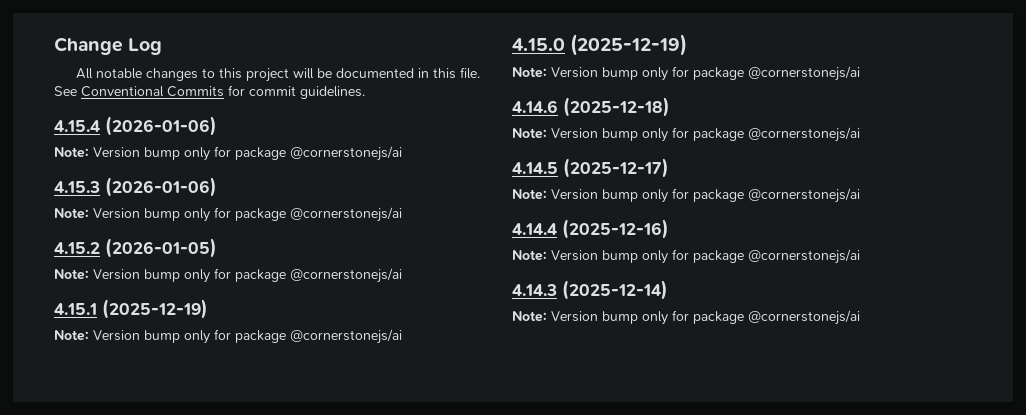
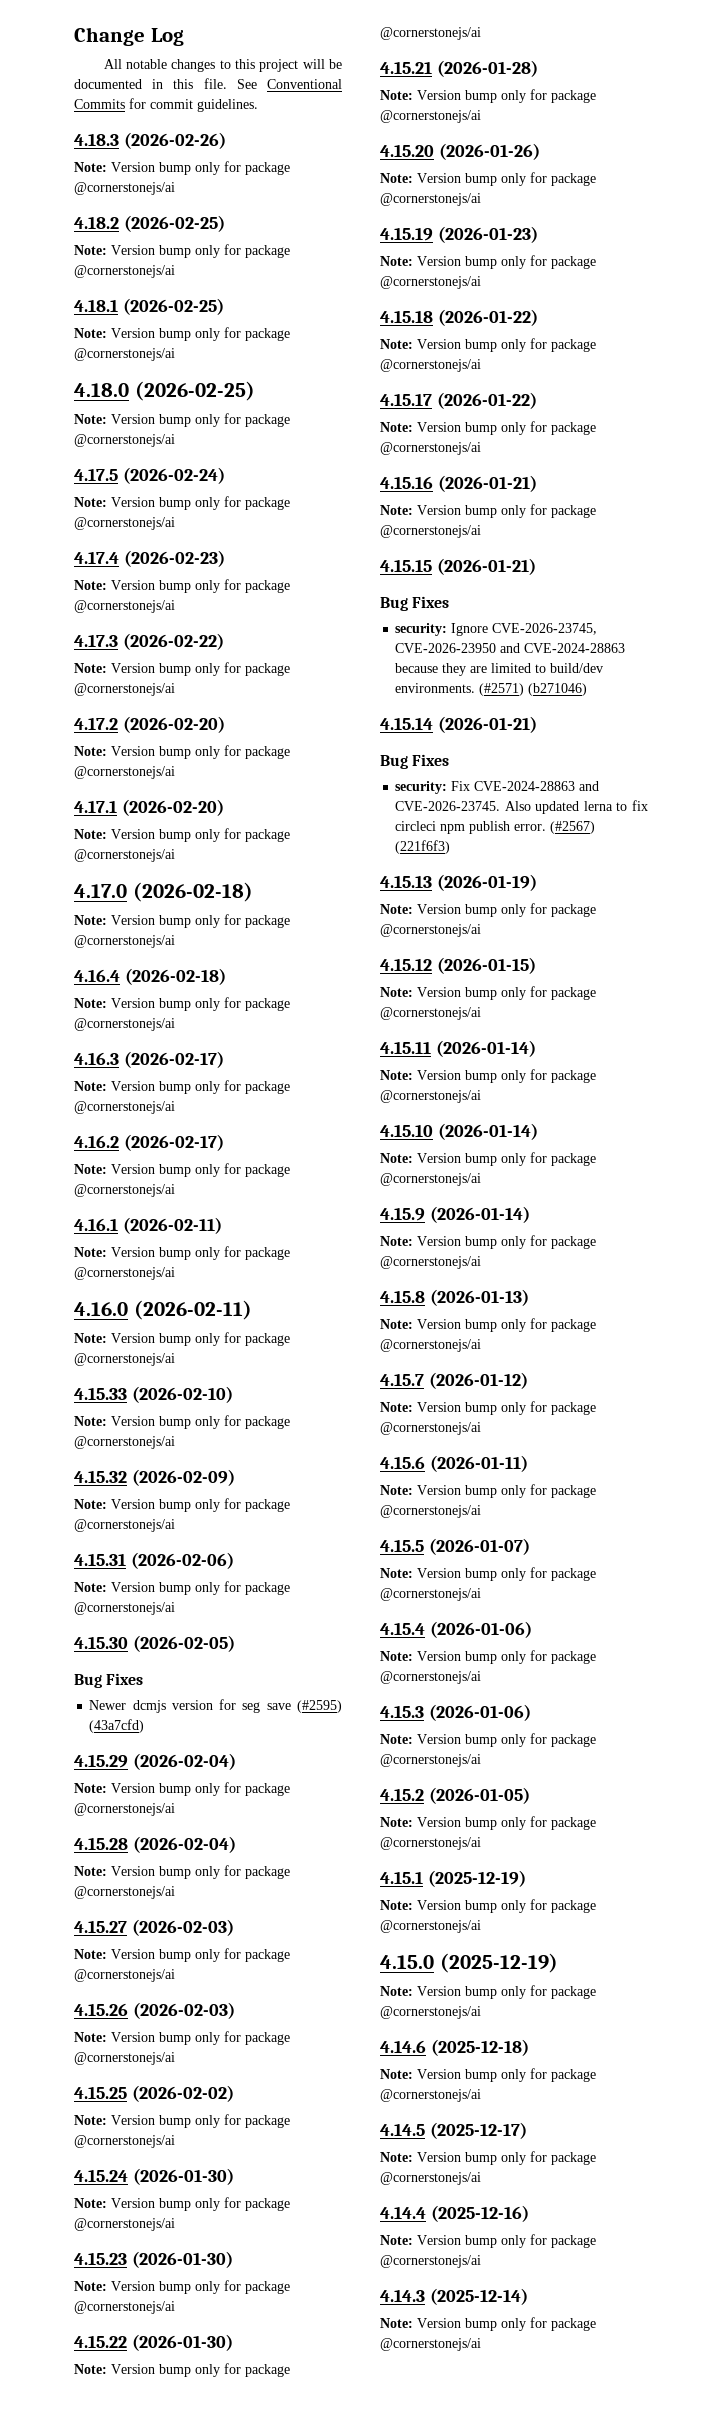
(365, 92) none -> [74,132,226,149] [74,161,290,175] [74,182,175,195] [74,215,225,232] [74,244,290,258] [74,265,175,278] [74,298,224,315] [74,327,290,341] [74,348,175,361] [74,381,255,401] [74,413,290,427] [74,434,175,447] [74,467,225,484] [74,496,290,510] [74,517,175,530] [74,550,225,567] [74,579,290,593] [74,600,175,613] [74,633,224,650] [74,662,290,676] [74,683,175,696] [74,716,225,733] [74,745,290,759] [74,766,175,779] [74,799,224,816] [74,828,290,842] [74,849,175,862] [74,882,253,902] [74,914,290,928] [74,935,175,948] [74,968,226,985] [74,997,290,1011] [74,1018,175,1031] [74,1051,224,1068] [74,1080,290,1094] [74,1101,175,1114] [74,1134,224,1151] [74,1163,290,1177] [74,1184,175,1197] [74,1217,222,1234] [74,1246,290,1260] [74,1267,175,1280] [74,1300,252,1320] [74,1332,290,1346] [74,1353,175,1366] [74,1386,233,1403] [74,1415,290,1429] [74,1436,175,1449] [74,1469,235,1486] [74,1498,290,1512] [74,1519,175,1532] [74,1552,234,1569] [74,1581,290,1595] [74,1602,175,1615] [74,1635,235,1652] [74,1673,144,1688] [89,1699,342,1713] [89,1719,145,1733] [74,1753,236,1770] [74,1782,290,1796] [74,1803,175,1816] [74,1836,236,1853] [74,1865,290,1879] [74,1886,175,1899] [74,1919,234,1936] [74,1948,290,1962] [74,1969,175,1982] [74,2002,235,2019] [74,2031,290,2045] [74,2052,175,2065] [74,2085,234,2102] [74,2114,290,2128] [74,2135,175,2148] [74,2168,234,2185] [74,2197,290,2211] [74,2218,175,2231] [74,2251,233,2268] [74,2280,290,2294] [74,2301,175,2314] [74,2334,233,2351] [74,2363,290,2377] [380,27,481,40] [380,60,538,77] [380,89,596,103] [380,110,481,123] [380,143,540,160] [380,172,596,186] [380,193,481,206] [380,226,538,243] [380,255,596,269] [380,276,481,289] [380,309,538,326] [380,338,596,352] [380,359,481,372] [380,392,537,409] [380,421,596,435] [380,442,481,455] [380,475,537,492] [380,504,596,518] [380,525,481,538] [380,558,536,575] [380,596,450,611] [395,623,598,636] [395,643,626,653] [395,663,604,676] [395,683,588,696] [380,716,537,733] [380,754,450,769] [395,781,600,794] [395,800,648,814] [395,821,596,834] [395,840,451,854] [380,874,537,891] [380,903,596,917] [380,924,481,937] [380,957,536,974] [380,986,596,1000] [380,1007,481,1020] [380,1040,536,1057] [380,1069,596,1083] [380,1090,481,1103] [380,1123,538,1140] [380,1152,596,1166] [380,1173,481,1186] [380,1206,530,1223] [380,1235,596,1249] [380,1256,481,1269] [380,1289,529,1306] [380,1318,596,1332] [380,1339,481,1352] [380,1372,528,1389] [380,1401,596,1415] [380,1422,481,1435] [380,1455,528,1472] [380,1484,596,1498] [380,1505,481,1518] [380,1538,530,1555] [380,1567,596,1581] [380,1588,481,1601] // 4.18.3 (2026-02-26) // Note: Version bump only for package @cornerstonejs/ai // 4.18.2 (2026-02-25) // Note: Version bump only for package @cornerstonejs/ai // 4.18.1 (2026-02-25) // Note: Version bump only for package @cornerstonejs/ai // 4.18.0 (2026-02-25) // Note: Version bump only for package @cornerstonejs/ai // 4.17.5 (2026-02-24) // Note: Version bump only for package @cornerstonejs/ai // 4.17.4 (2026-02-23) // Note: Version bump only for package @cornerstonejs/ai // 4.17.3 (2026-02-22) // Note: Version bump only for package @cornerstonejs/ai // 4.17.2 (2026-02-20) // Note: Version bump only for package @cornerstonejs/ai // 4.17.1 (2026-02-20) // Note: Version bump only for package @cornerstonejs/ai // 4.17.0 (2026-02-18) // Note: Version bump only for package @cornerstonejs/ai // 4.16.4 (2026-02-18) // Note: Version bump only for package @cornerstonejs/ai // 4.16.3 (2026-02-17) // Note: Version bump only for package @cornerstonejs/ai // 4.16.2 (2026-02-17) // Note: Version bump only for package @cornerstonejs/ai // 4.16.1 (2026-02-11) // Note: Version bump only for package @cornerstonejs/ai // 4.16.0 (2026-02-11) // Note: Version bump only for package @cornerstonejs/ai // 4.15.33 (2026-02-10) // Note: Version bump only for package @cornerstonejs/ai // 4.15.32 (2026-02-09) // Note: Version bump only for package @cornerstonejs/ai // 4.15.31 (2026-02-06) // Note: Version bump only for package @cornerstonejs/ai // 4.15.30 (2026-02-05) // Bug Fixes // Newer dcmjs version for seg save (#2595) (43a7cfd) // 4.15.29 (2026-02-04) // Note: Version bump only for package @cornerstonejs/ai // 4.15.28 (2026-02-04) // Note: Version bump only for package @cornerstonejs/ai // 4.15.27 (2026-02-03) // Note: Version bump only for package @cornerstonejs/ai // 4.15.26 (2026-02-03) // Note: Version bump only for package @cornerstonejs/ai // 4.15.25 (2026-02-02) // Note: Version bump only for package @cornerstonejs/ai // 4.15.24 (2026-01-30) // Note: Version bump only for package @cornerstonejs/ai // 4.15.23 (2026-01-30) // Note: Version bump only for package @cornerstonejs/ai // 4.15.22 (2026-01-30) // Note: Version bump only for package @cornerstonejs/ai // 4.15.21 (2026-01-28) // Note: Version bump only for package @cornerstonejs/ai // 4.15.20 (2026-01-26) // Note: Version bump only for package @cornerstonejs/ai // 4.15.19 (2026-01-23) // Note: Version bump only for package @cornerstonejs/ai // 4.15.18 (2026-01-22) // Note: Version bump only for package @cornerstonejs/ai // 4.15.17 (2026-01-22) // Note: Version bump only for package @cornerstonejs/ai // 4.15.16 (2026-01-21) // Note: Version bump only for package @cornerstonejs/ai // 4.15.15 (2026-01-21) // Bug Fixes // security: Ignore CVE-2026-23745, CVE-2026-23950 and CVE-2024-28863 because they are limited to build/dev environments. (#2571) (b271046) // 4.15.14 (2026-01-21) // Bug Fixes // security: Fix CVE-2024-28863 and CVE-2026-23745. Also updated lerna to fix circleci npm publish error. (#2567) (221f6f3) // 4.15.13 (2026-01-19) // Note: Version bump only for package @cornerstonejs/ai // 4.15.12 (2026-01-15) // Note: Version bump only for package @cornerstonejs/ai // 4.15.11 (2026-01-14) // Note: Version bump only for package @cornerstonejs/ai // 4.15.10 (2026-01-14) // Note: Version bump only for package @cornerstonejs/ai // 4.15.9 (2026-01-14) // Note: Version bump only for package @cornerstonejs/ai // 4.15.8 (2026-01-13) // Note: Version bump only for package @cornerstonejs/ai // 4.15.7 (2026-01-12) // Note: Version bump only for package @cornerstonejs/ai // 4.15.6 (2026-01-11) // Note: Version bump only for package @cornerstonejs/ai // 4.15.5 (2026-01-07) // Note: Version bump only for package @cornerstonejs/ai

